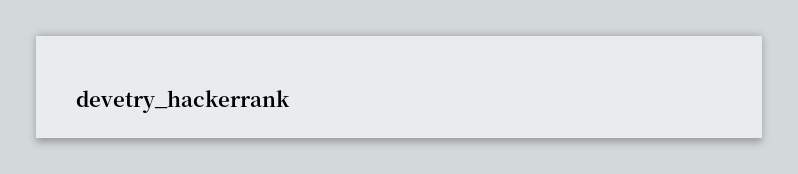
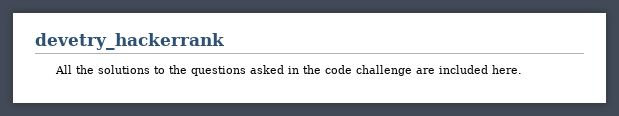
(290, 101) none -> [55,65,523,76] // All the solutions to the questions asked in the code challenge are included here.

